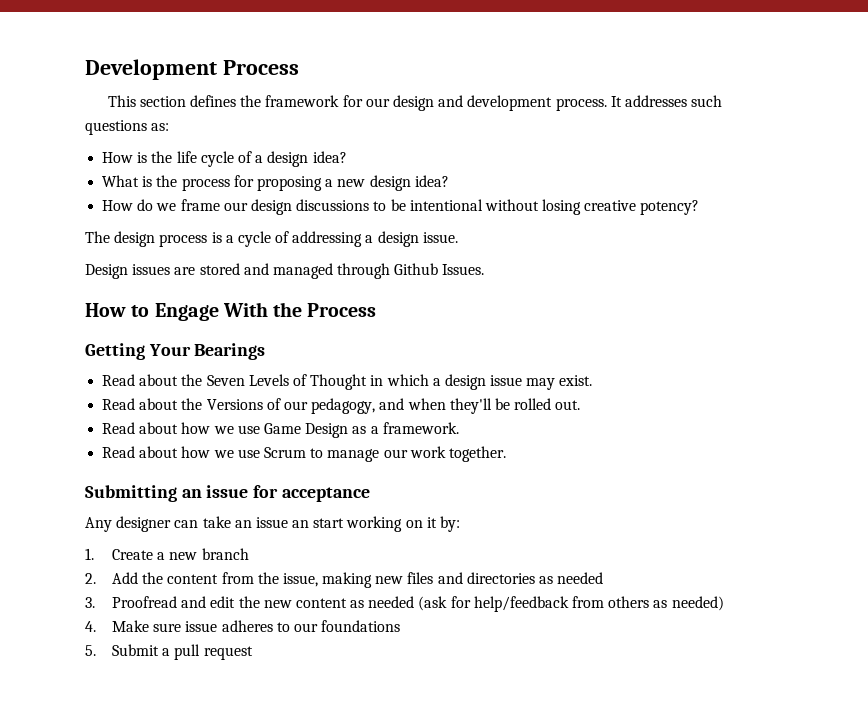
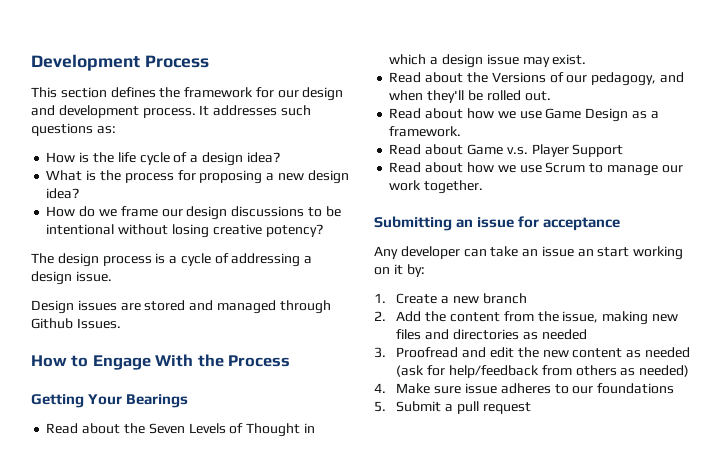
(459, 428) none -> [389,144,624,157] // Read about Game v.s. Player Support
[116,516,172,532] designer -> [400,246,460,259] developer

